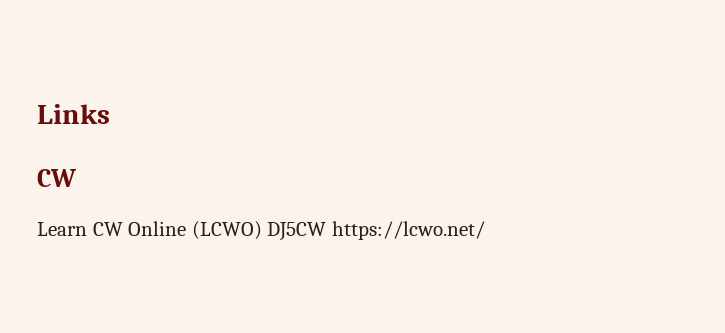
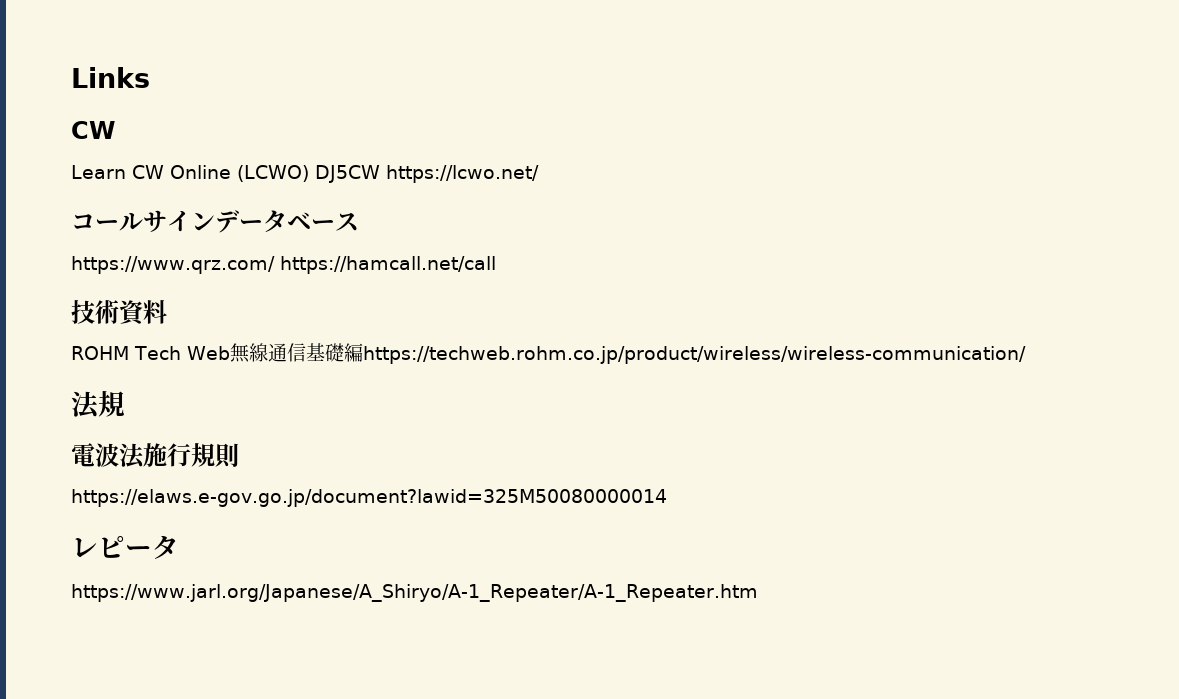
(485, 230) none -> [71,210,359,233] [71,256,496,274] [71,300,167,326] [71,343,1026,364] [71,390,125,419] [71,443,239,469] [71,489,667,507] [71,535,179,559] [71,584,758,602] // コールサインデータベース // https://www.qrz.com/ https://hamcall.net/call // 技術資料 // ROHM Tech Web無線通信基礎編https://techweb.rohm.co.jp/product/wireless/wireless-communication/ // 法規 // 電波法施行規則 // https://elaws.e-gov.go.jp/document?lawid=325M50080000014 // レピータ // https://www.jarl.org/Japanese/A_Shiryo/A-1_Repeater/A-1_Repeater.htm

